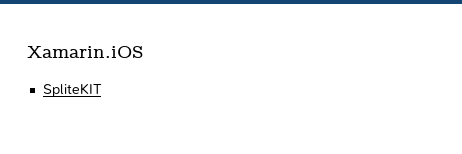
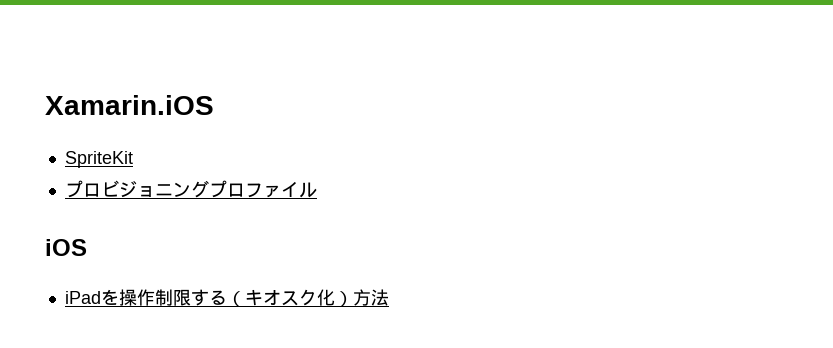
[42,83,102,97] SpliteKIT -> [64,151,133,168] [64,180,317,198] [45,239,87,256] [64,289,389,307] SpriteKit // プロビジョニングプロファイル // iOS // iPadを操作制限する（キオスク化）方法

